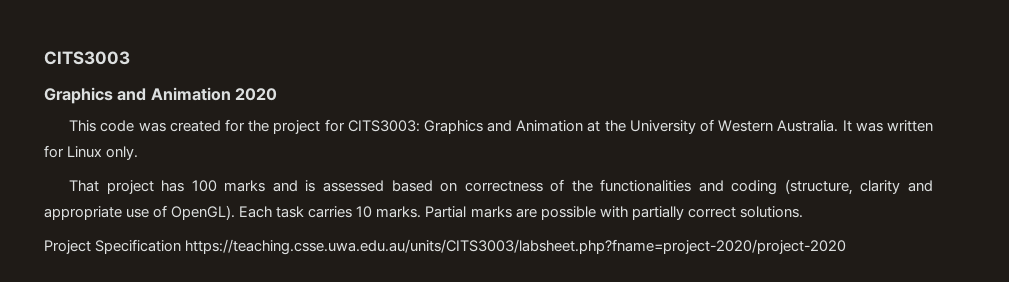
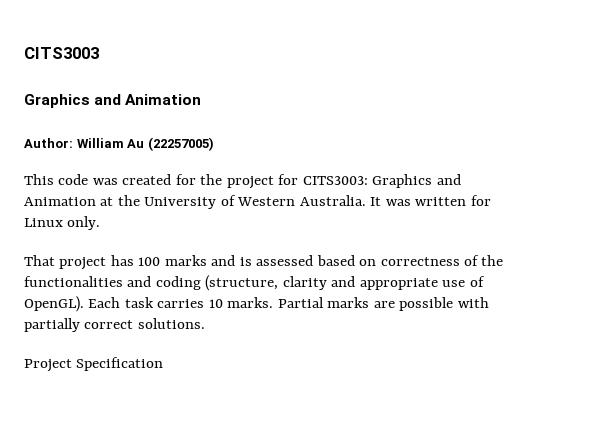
[235,88,278,101] 2020 -> [24,137,214,151] // Author: William Au (22257005)
[185,239,847,255] https://teaching.csse.uwa.edu.au/units/CITS3003/labsheet.php?fname=project-2020/project-2020 -> (164, 364) none

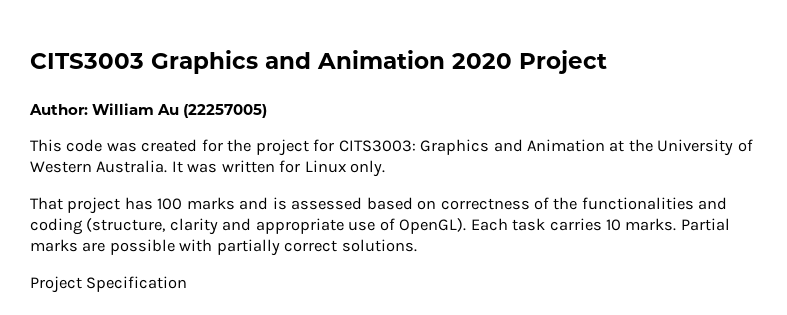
[24,94,202,108] // Graphics and Animation -> [151,50,607,74] Graphics and Animation 2020 Project

